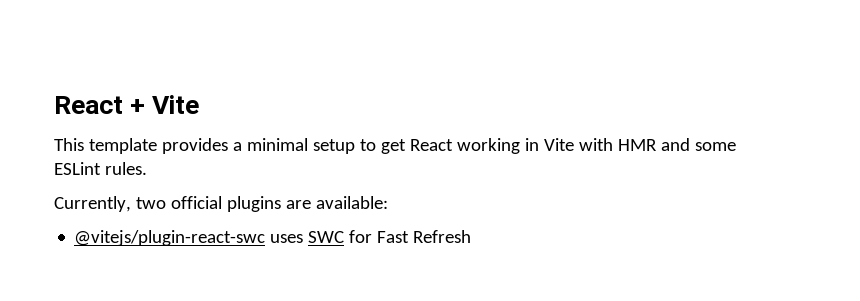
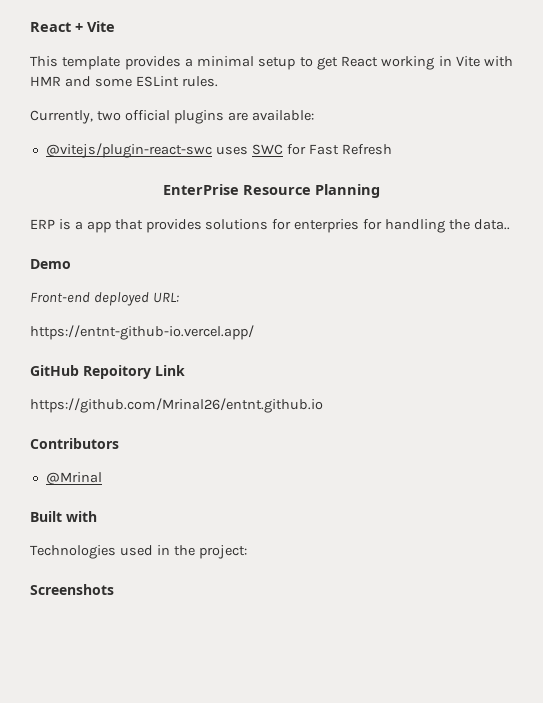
(472, 236) none -> [163,184,380,198] [30,219,510,233] [30,259,71,269] [30,292,179,306] [30,325,254,340] [30,365,185,379] [30,398,323,413] [30,438,119,449] [45,472,102,485] [30,511,97,522] [30,545,247,559] [30,584,114,595] // EnterPrise Resource Planning // ERP is a app that provides solutions for enterpries for handling the data.. // Demo // Front-end deployed URL: // https://entnt-github-io.vercel.app/ // GitHub Repoitory Link // https://github.com/Mrinal26/entnt.github.io // Contributors // @Mrinal // Built with // Technologies used in the project: // Screenshots

